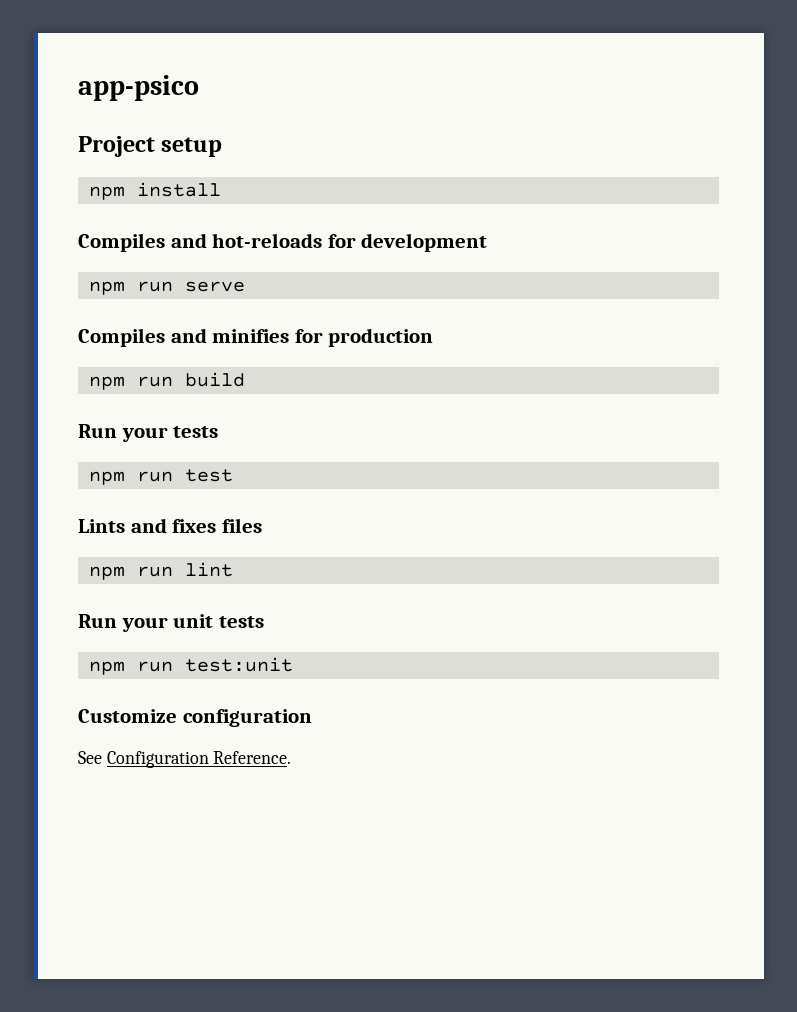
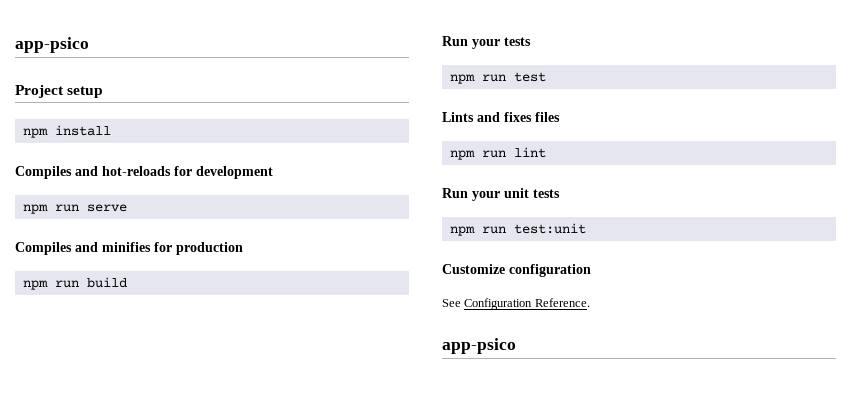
(292, 757) none -> [442,338,516,354] // app-psico

